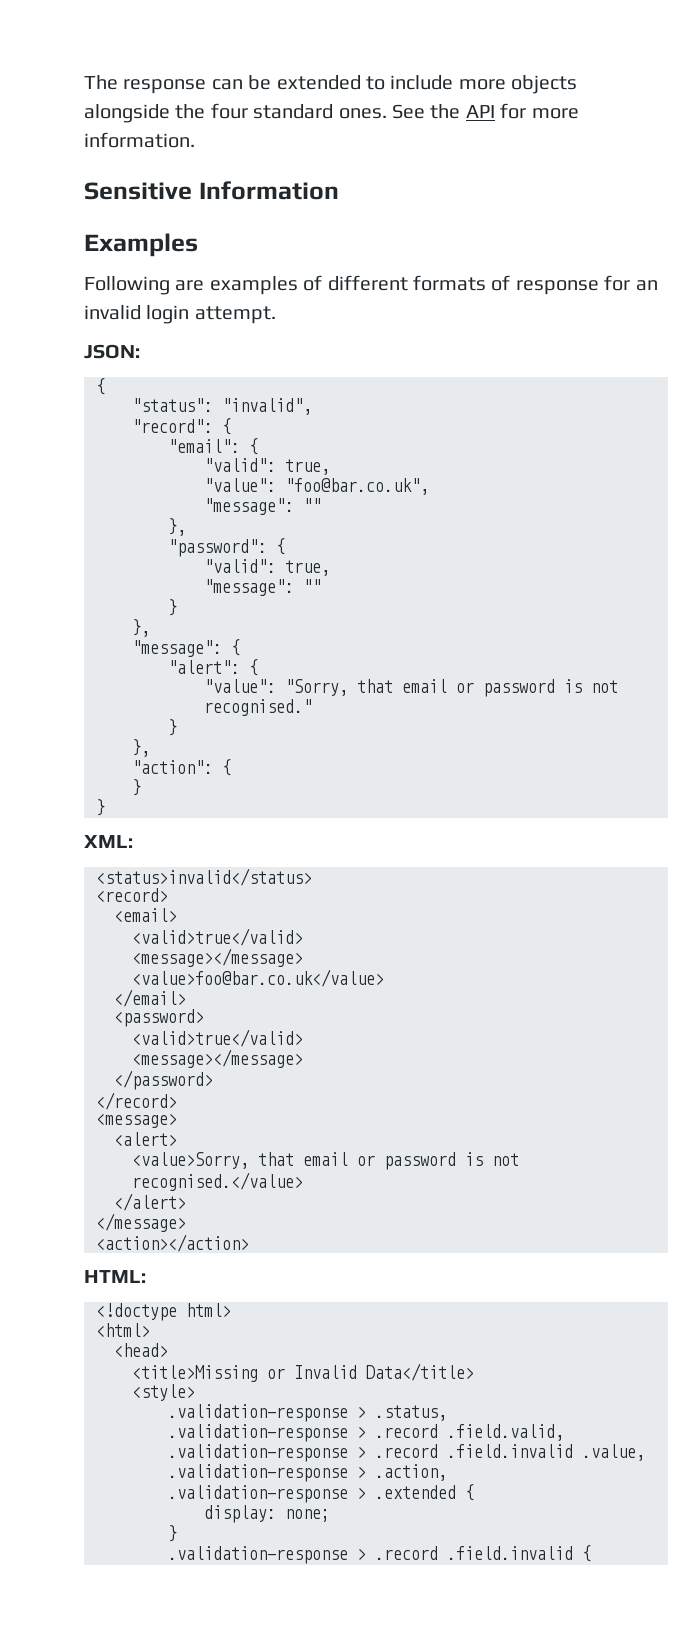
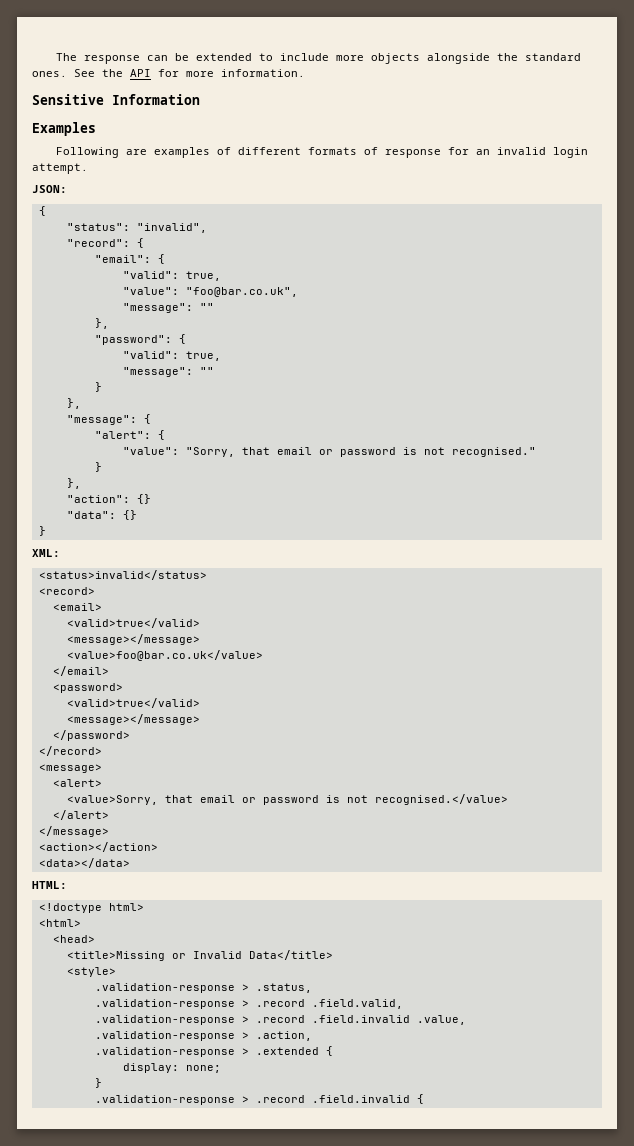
[210,103,248,119] four -> (519, 57) none
[222,759,231,776] [132,779,141,796] { // } -> [136,494,151,504] [66,510,137,520] {} // "data": {}
(249, 1243) none -> [38,858,130,868] // <data></data>

